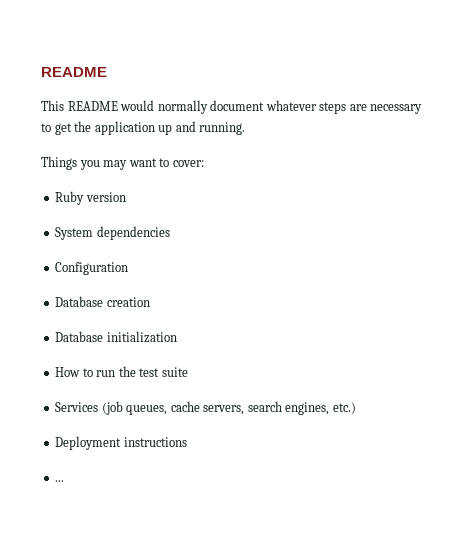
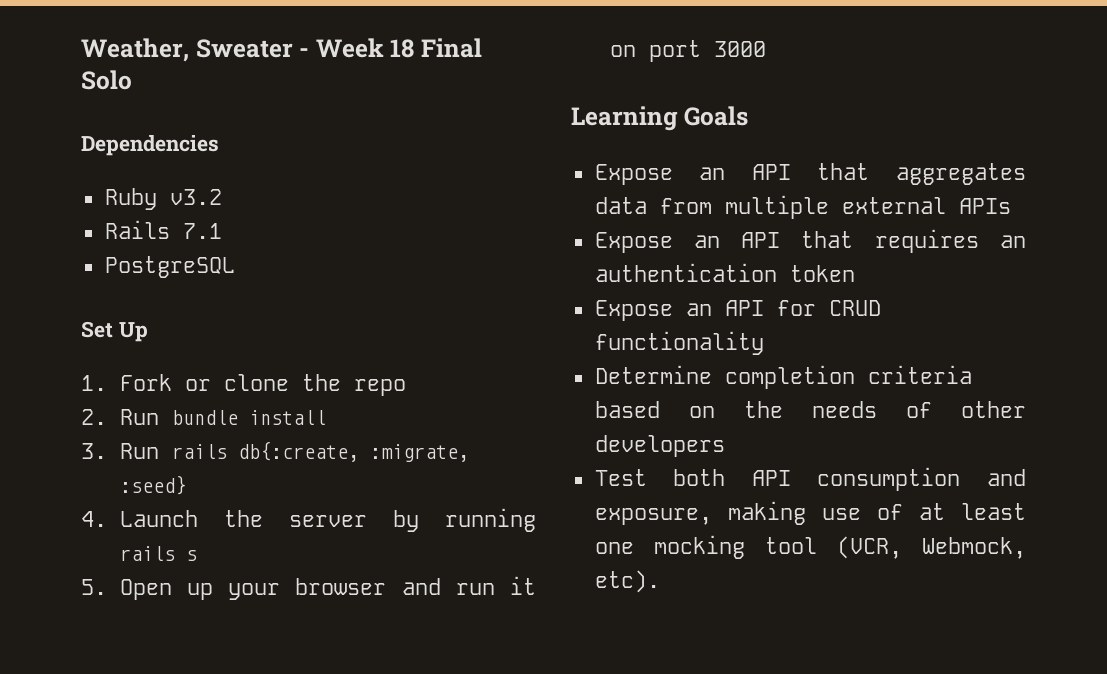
[41,67,107,77] [41,100,423,114] [41,121,246,135] [41,156,204,170] [55,191,126,205] [55,226,170,240] [55,262,129,275] [55,296,150,307] [55,331,177,343] [55,366,188,377] [55,401,356,415] [55,436,187,450] [55,480,65,482] README // This README would normally document whatever steps are necessary to get the application up and running. // Things you may want to cover: // Ruby version // System dependencies // Configuration // Database creation // Database initialization // How to run the test suite // Services (job queues, cache servers, search engines, etc.) // Deployment instructions // ... -> [81,38,483,62] [81,70,132,90] [81,135,219,156] [104,188,222,210] [104,220,222,239] [104,256,235,278] [81,321,148,342] [81,374,406,396] [81,409,326,425] [81,441,469,462] [119,475,186,495] [81,508,536,532] [119,546,197,561] [81,576,536,600] [609,40,766,62] [571,106,748,131] [594,163,1026,185] [594,195,1011,219] [594,229,1026,253] [594,263,855,282] [594,300,881,321] [594,331,764,355] [594,365,972,389] [594,401,1026,418] [594,435,725,457] [594,467,1026,491] [594,501,1026,525] [594,535,1026,559] [594,570,660,593] Weather, Sweater - Week 18 Final Solo // Dependencies // Ruby v3.2 // Rails 7.1 // PostgreSQL // Set Up // 1. Fork or clone the repo // 2. Run bundle install // 3. Run rails db{:create, :migrate, :seed} // 4. Launch the server by running rails s // 5. Open up your browser and run it on port 3000 // Learning Goals // Expose an API that aggregates data from multiple external APIs // Expose an API that requires an authentication token // Expose an API for CRUD functionality // Determine completion criteria based on the needs of other developers // Test both API consumption and exposure, making use of at least one mocking tool (VCR, Webmock, etc).

